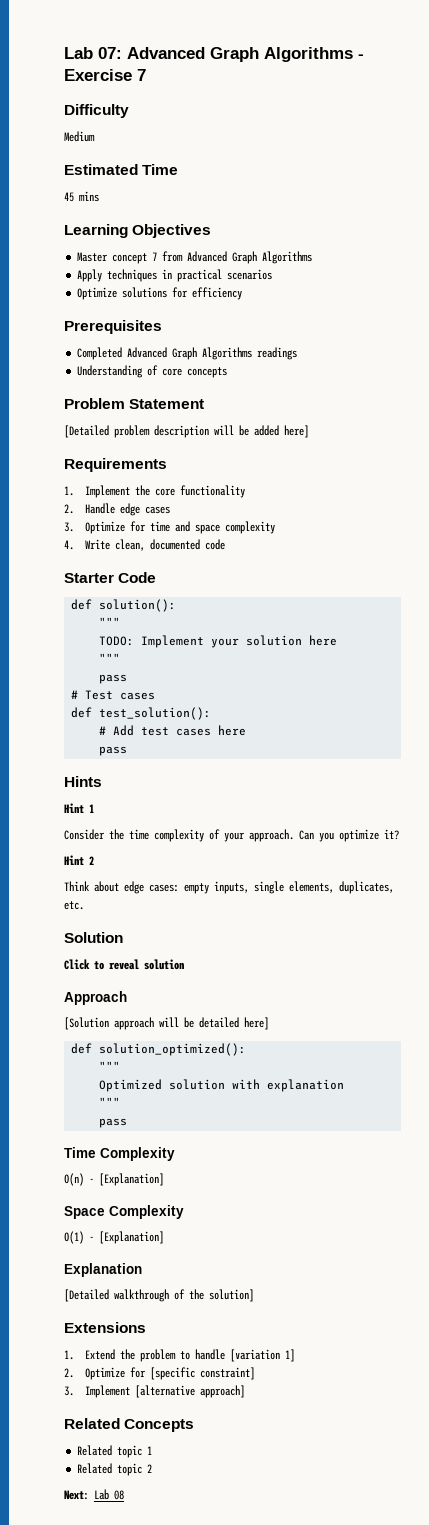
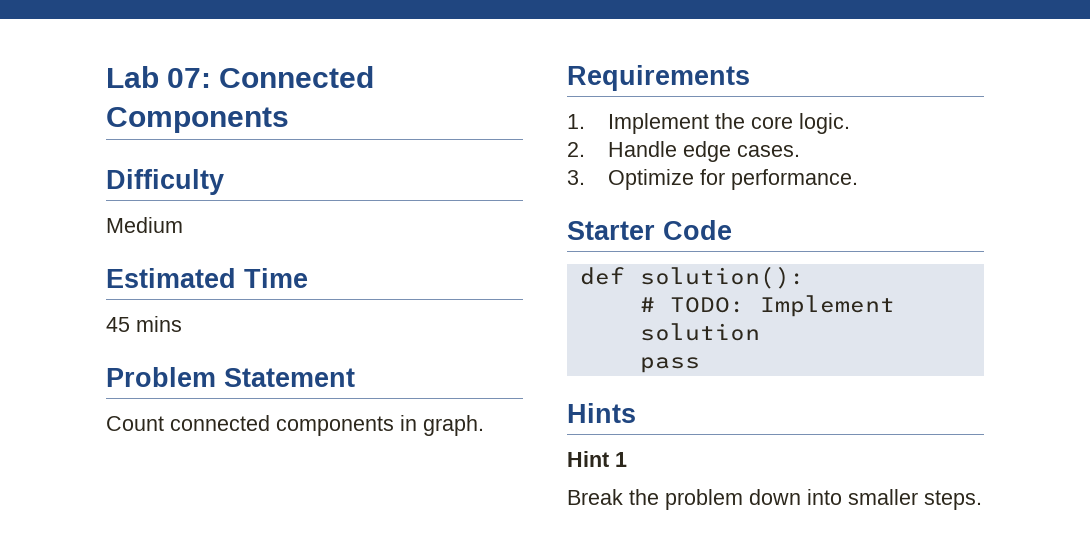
[127,47,364,62] [64,69,146,81] Advanced Graph Algorithms - Exercise 7 -> [219,66,375,88] [106,107,289,133] Connected Components
[64,224,212,238] [77,251,313,264] [77,269,273,282] [77,287,243,300] [64,320,162,334] [77,347,298,360] [77,365,228,378] [64,398,205,409] [64,425,309,438] Learning Objectives // Master concept 7 from Advanced Graph Algorithms // Apply techniques in practical scenarios // Optimize solutions for efficiency // Prerequisites // Completed Advanced Graph Algorithms readings // Understanding of core concepts // Problem Statement // [Detailed problem description will be added here] -> [106,367,355,387] [106,415,484,436] Problem Statement // Count connected components in graph.
[180,485,246,498] functionality -> [799,113,851,134] logic.
[145,506,171,514] cases -> [737,145,801,157] cases.
[150,521,276,534] [64,539,226,551] time and space complexity // 4. Write clean, documented code -> [731,169,859,190] performance.
[99,617,121,627] """ // -> [639,297,655,312] #
[211,635,338,648] [99,653,121,663] [99,674,128,684] [71,690,156,700] [71,707,212,720] [99,725,247,736] [99,746,128,756] [64,776,102,787] [64,803,94,813] [64,829,399,842] [64,855,94,865] [64,881,394,894] [64,901,84,910] [64,932,123,943] [64,959,184,970] [64,991,127,1005] [64,1017,269,1030] [71,1043,247,1056] [99,1061,121,1071] [99,1079,345,1092] [99,1097,121,1107] [99,1118,128,1128] [64,1147,175,1161] [64,1173,164,1186] [64,1205,184,1219] [64,1231,164,1244] [64,1263,142,1277] [64,1289,254,1302] [64,1322,146,1333] [64,1349,296,1362] [64,1367,256,1380] [64,1385,246,1398] [64,1418,195,1432] [77,1445,153,1458] [77,1463,153,1476] [64,1489,124,1500] your solution here // """ // pass // # Test cases // def test_solution(): // # Add test cases here // pass // Hints // Hint 1 // Consider the time complexity of your approach. Can you optimize it? // Hint 2 // Think about edge cases: empty inputs, single elements, duplicates, etc. // Solution // Click to reveal solution // Approach // [Solution approach will be detailed here] // def solution_optimized(): // """ // Optimized solution with explanation // """ // pass // Time Complexity // O(n) - [Explanation] // Space Complexity // O(1) - [Explanation] // Explanation // [Detailed walkthrough of the solution] // Extensions // 1. Extend the problem to handle [variation 1] // 2. Optimize for [specific constraint] // 3. Implement [alternative approach] // Related Concepts // Related topic 1 // Related topic 2 // Next: Lab 08 -> [639,323,760,341] [639,357,700,373] [567,403,636,423] [567,451,627,467] [567,489,982,510] solution // pass // Hints // Hint 1 // Break the problem down into smaller steps.

